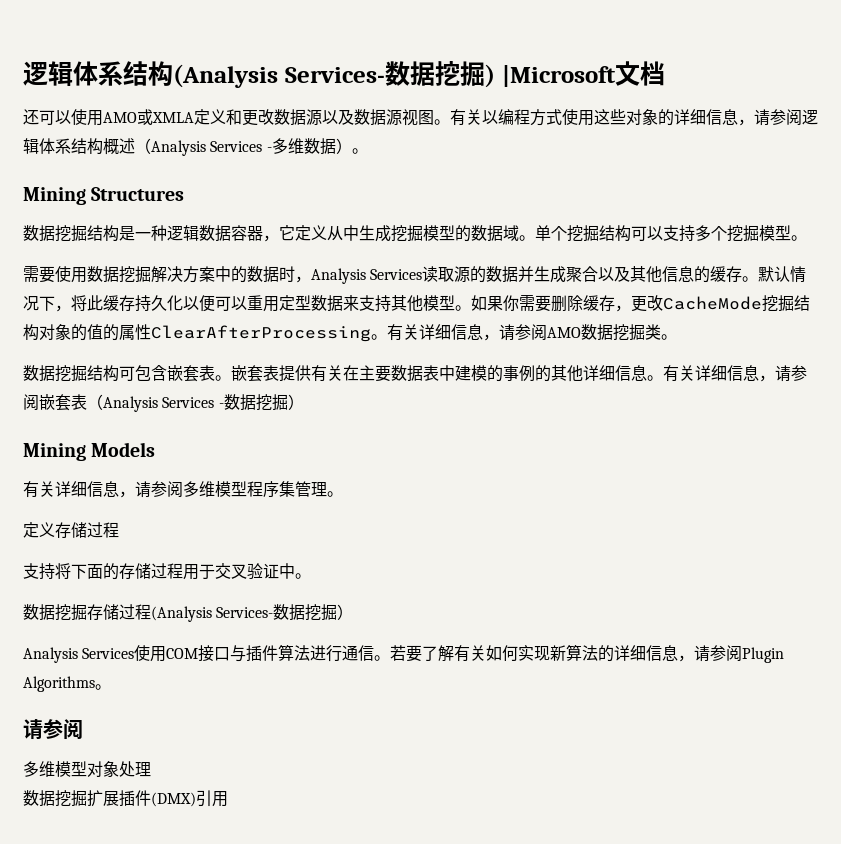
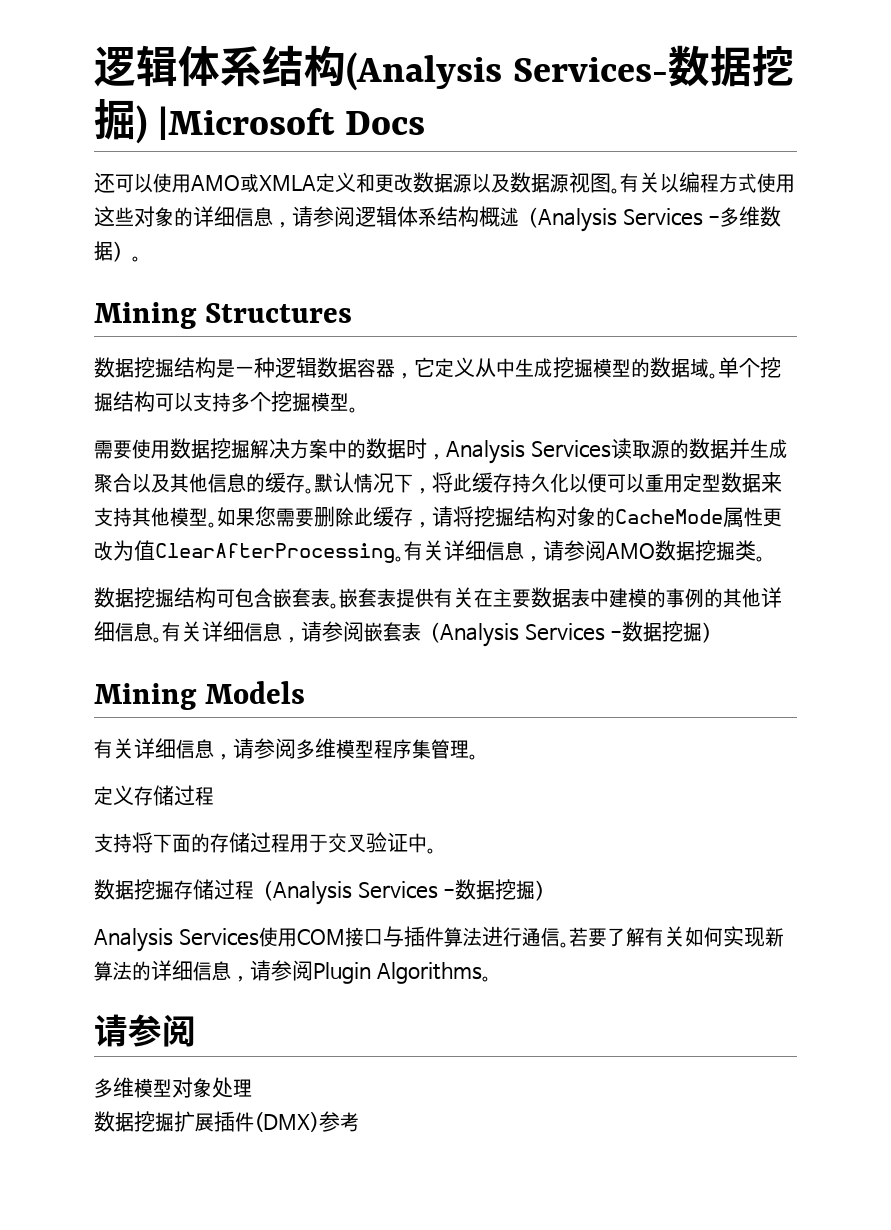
[614,61,665,86] 文档 -> [345,111,426,135] Docs
[503,295,519,311] 你 -> [255,506,276,526] 您
[583,295,810,312] [23,324,151,341] 缓存，更改CacheMode挖掘结构对象的值的属性 -> [354,506,782,528] [94,540,155,561] 此缓存，请将挖掘结构对象的CacheMode属性更改为值
[151,606,274,622] (Analysis Services- -> [254,880,456,905] （Analysis Services -
[196,790,228,807] 引用 -> [319,1111,359,1132] 参考

